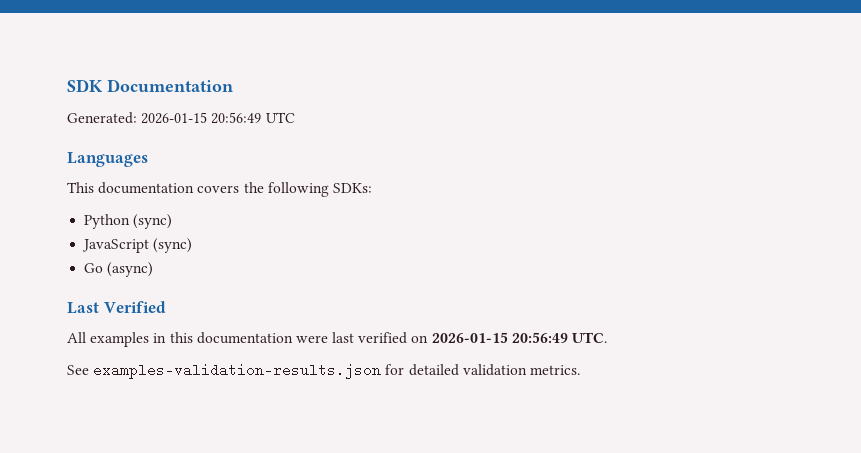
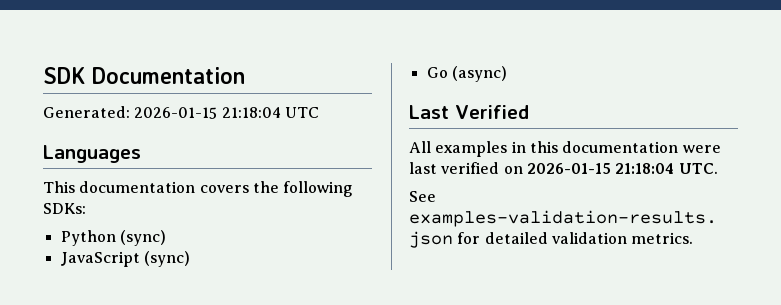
[211,112,262,124] 20:56:49 -> [221,107,281,118] 21:18:04
[511,332,568,343] 20:56:49 -> [615,163,675,174] 21:18:04

